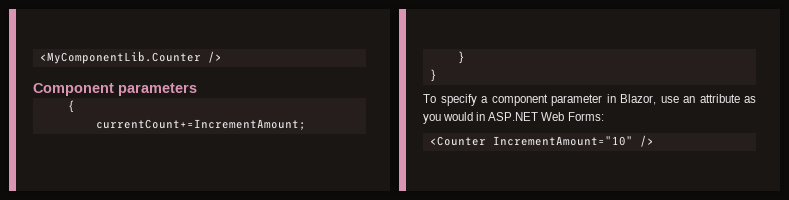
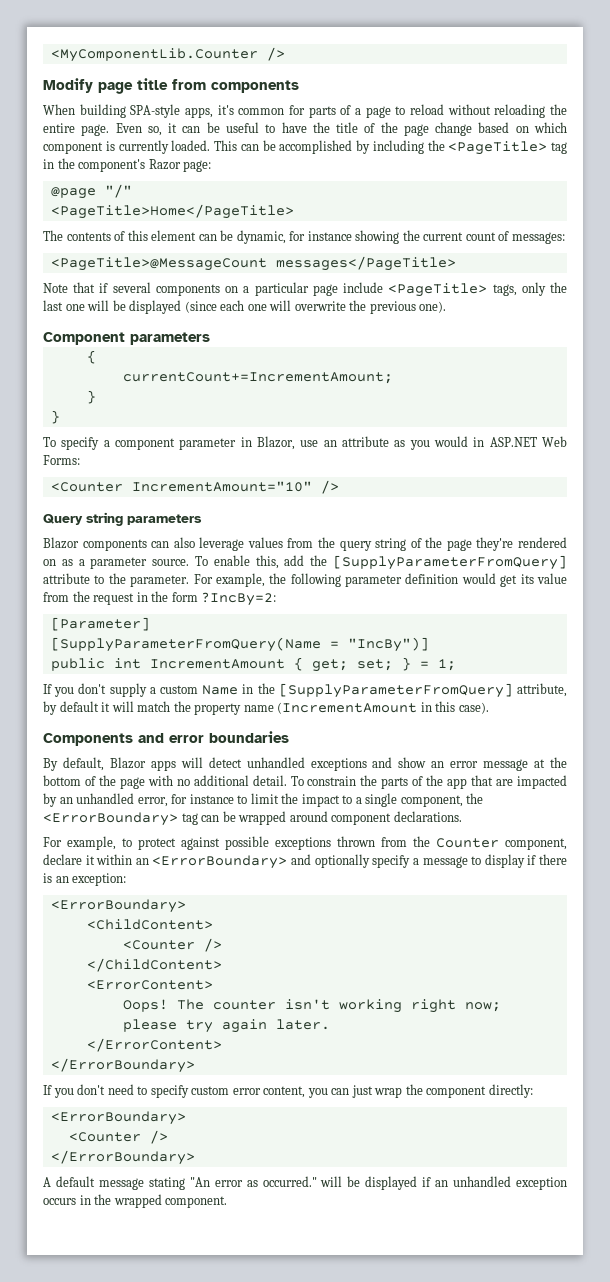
(222, 57) none -> [43,78,299,94] [43,104,568,118] [43,122,567,136] [43,140,567,155] [43,158,212,172] [50,184,132,199] [50,204,294,219] [43,230,565,244] [50,256,456,271] [43,282,567,297] [43,300,447,314] // Modify page title from components // When building SPA-style apps, it's common for parts of a page to reload without reloading the entire page. Even so, it can be useful to have the title of the page change based on which component is currently loaded. This can be accomplished by including the <PageTitle> tag in the component's Razor page: // @page "/" // <PageTitle>Home</PageTitle> // The contents of this element can be dynamic, for instance showing the current count of messages: // <PageTitle>@MessageCount messages</PageTitle> // Note that if several components on a particular page include <PageTitle> tags, only the last one will be displayed (since each one will overwrite the previous one).
(654, 141) none -> [43,512,202,526] [43,537,567,551] [43,555,568,570] [43,573,567,587] [43,591,277,606] [50,617,150,631] [50,637,429,652] [50,657,456,672] [43,683,567,698] [43,701,489,715] [43,731,289,746] [43,757,568,771] [43,775,567,789] [43,793,484,807] [43,811,462,826] [43,836,567,850] [43,854,568,869] [43,873,127,886] [50,899,186,913] [86,919,213,930] [122,938,222,952] [86,958,222,972] [86,980,213,990] [122,999,501,1013] [122,1019,330,1033] [86,1038,222,1052] [50,1058,195,1073] [43,1084,533,1098] [50,1111,186,1125] [68,1130,168,1144] [50,1150,195,1165] [43,1176,567,1190] [43,1194,228,1208] // Query string parameters // Blazor components can also leverage values from the query string of the page they're rendered on as a parameter source. To enable this, add the [SupplyParameterFromQuery] attribute to the parameter. For example, the following parameter definition would get its value from the request in the form ?IncBy=2: // [Parameter] // [SupplyParameterFromQuery(Name = "IncBy")] // public int IncrementAmount { get; set; } = 1; // If you don't supply a custom Name in the [SupplyParameterFromQuery] attribute, by default it will match the property name (IncrementAmount in this case). // Components and error boundaries // By default, Blazor apps will detect unhandled exceptions and show an error message at the bottom of the page with no additional detail. To constrain the parts of the app that are impacted by an unhandled error, for instance to limit the impact to a single component, the <ErrorBoundary> tag can be wrapped around component declarations. // For example, to protect against possible exceptions thrown from the Counter component, declare it within an <ErrorBoundary> and optionally specify a message to display if there is an exception: // <ErrorBoundary> // <ChildContent> // <Counter /> // </ChildContent> // <ErrorContent> // Oops! The counter isn't working right now; please try again later. // </ErrorContent> // </ErrorBoundary> // If you don't need to specify custom error content, you can just wrap the component directly: // <ErrorBoundary> // <Counter /> // </ErrorBoundary> // A default message stating "An error as occurred." will be displayed if an unhandled exception occurs in the wrapped component.

